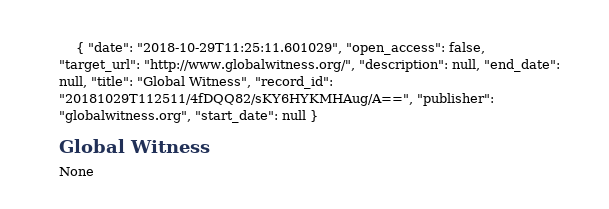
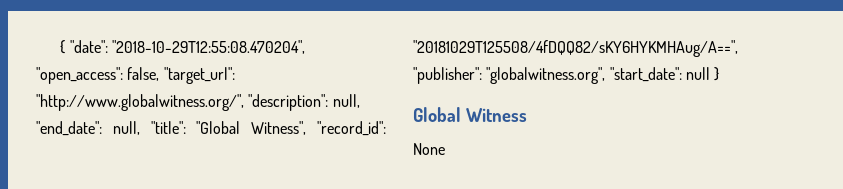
[136,43,342,54] "2018-10-29T11:25:11.601029", -> [111,40,305,54] "2018-10-29T12:55:08.470204",
[59,93,413,106] "20181029T112511/4fDQQ82/sKY6HYKMHAug/A==", -> [413,40,738,57] "20181029T125508/4fDQQ82/sKY6HYKMHAug/A==",

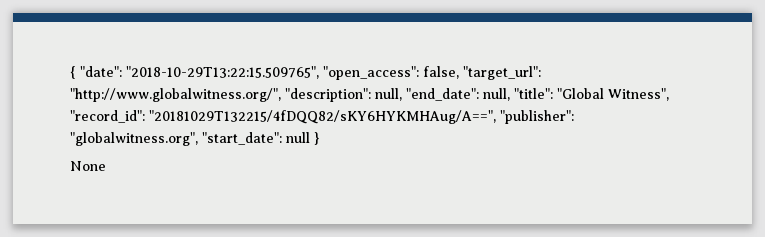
[111,40,305,54] "2018-10-29T12:55:08.470204", -> [126,66,319,79] "2018-10-29T13:22:15.509765",
[413,40,738,57] "20181029T125508/4fDQQ82/sKY6HYKMHAug/A==", -> [149,110,496,124] "20181029T132215/4fDQQ82/sKY6HYKMHAug/A==",
[413,107,527,122] // Global Witness -> (319, 138) none

